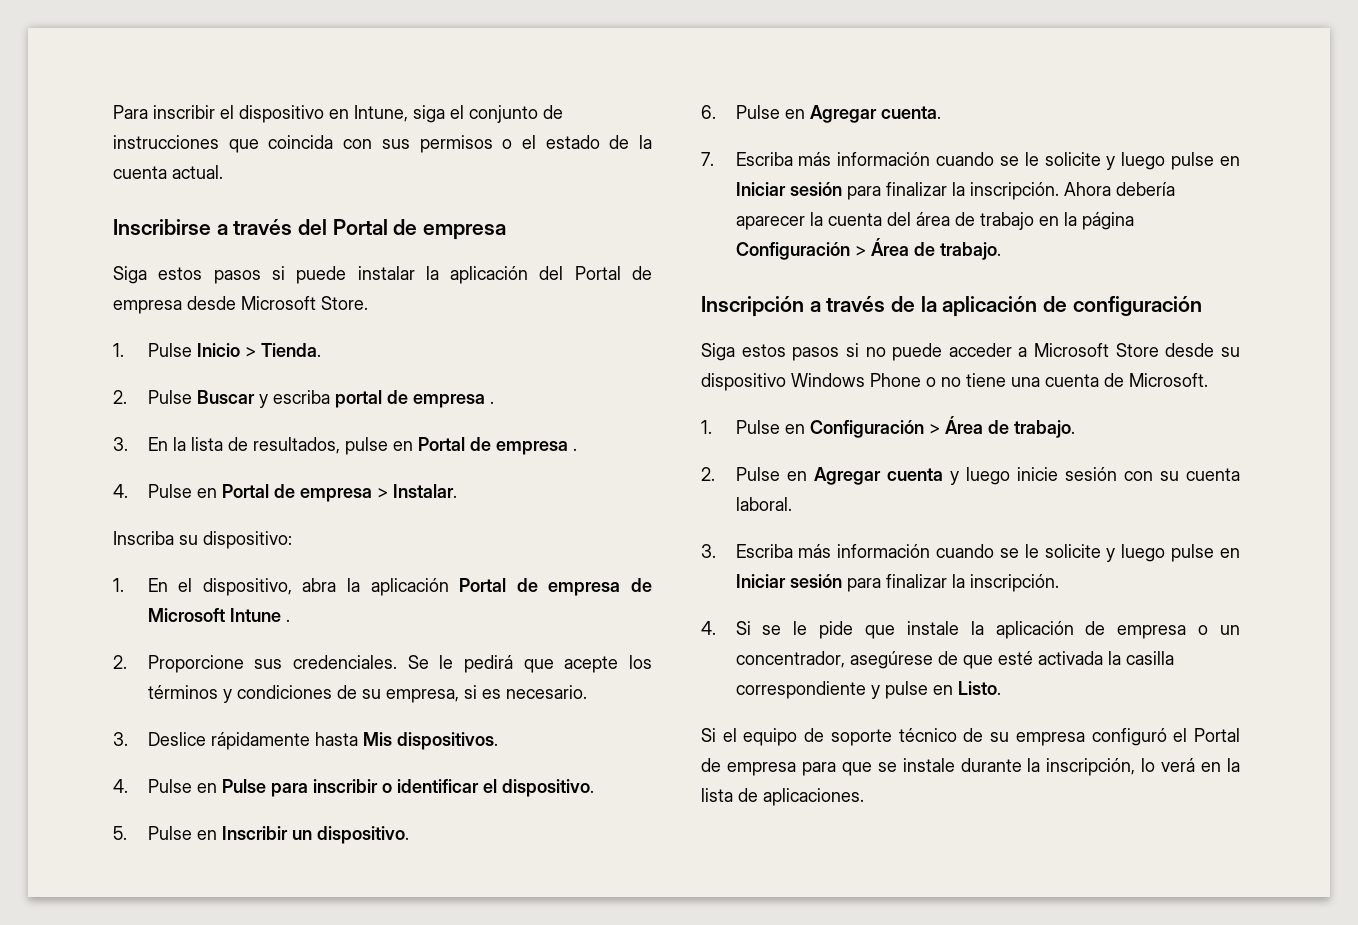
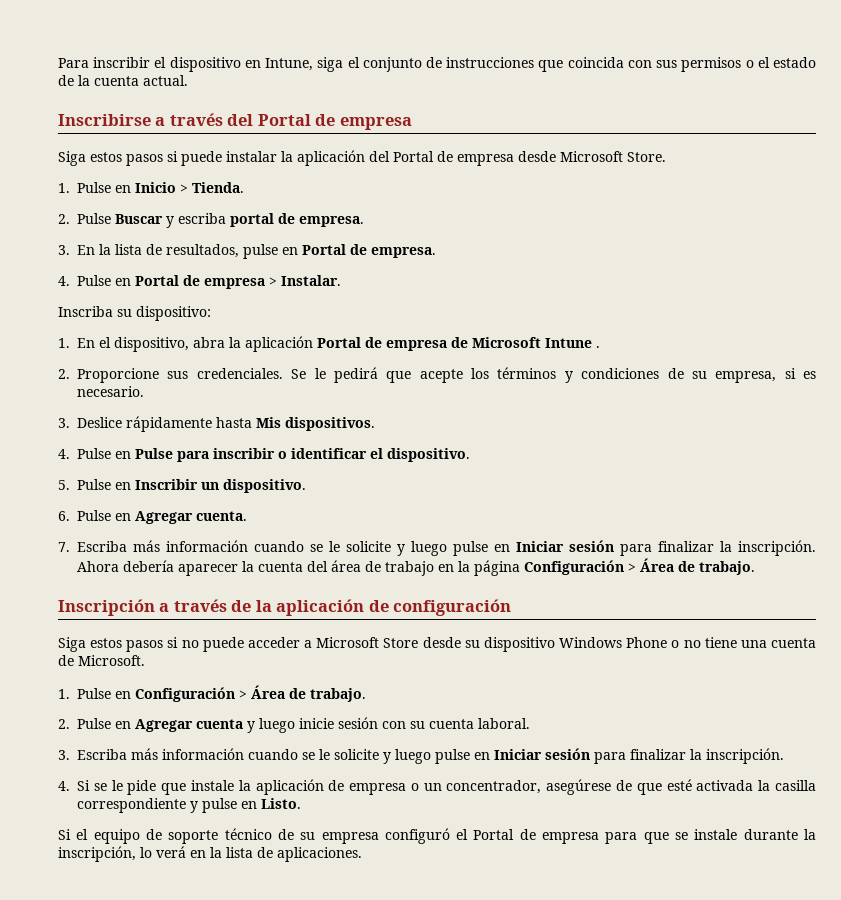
(192, 350) none -> [115,185,131,193] en
[412,394,494,408] empresa . -> [299,216,364,227] empresa.
[495,441,577,455] empresa . -> [371,247,436,258] empresa.

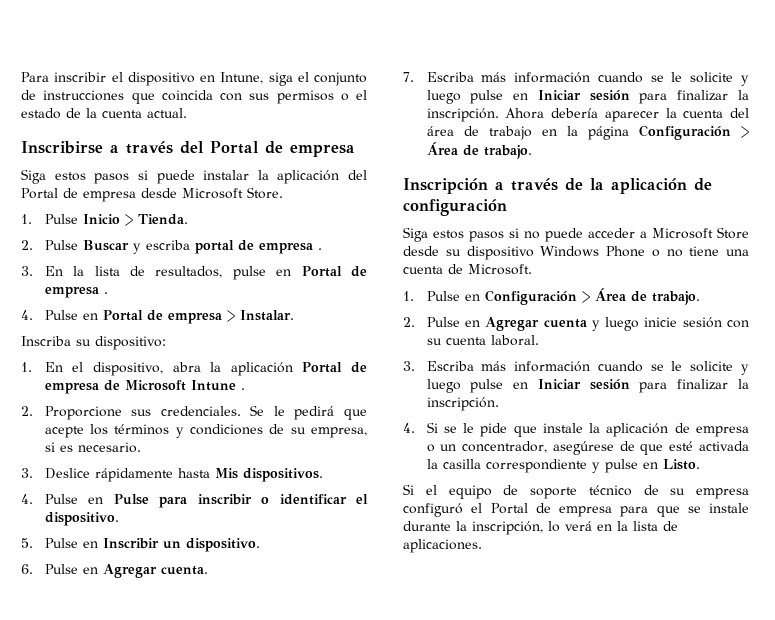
[115,185,131,193] en -> (78, 219) none
[299,216,364,227] empresa. -> [258,243,322,254] empresa .
[371,247,436,258] empresa. -> [44,287,108,298] empresa .

